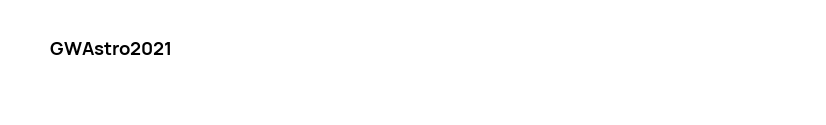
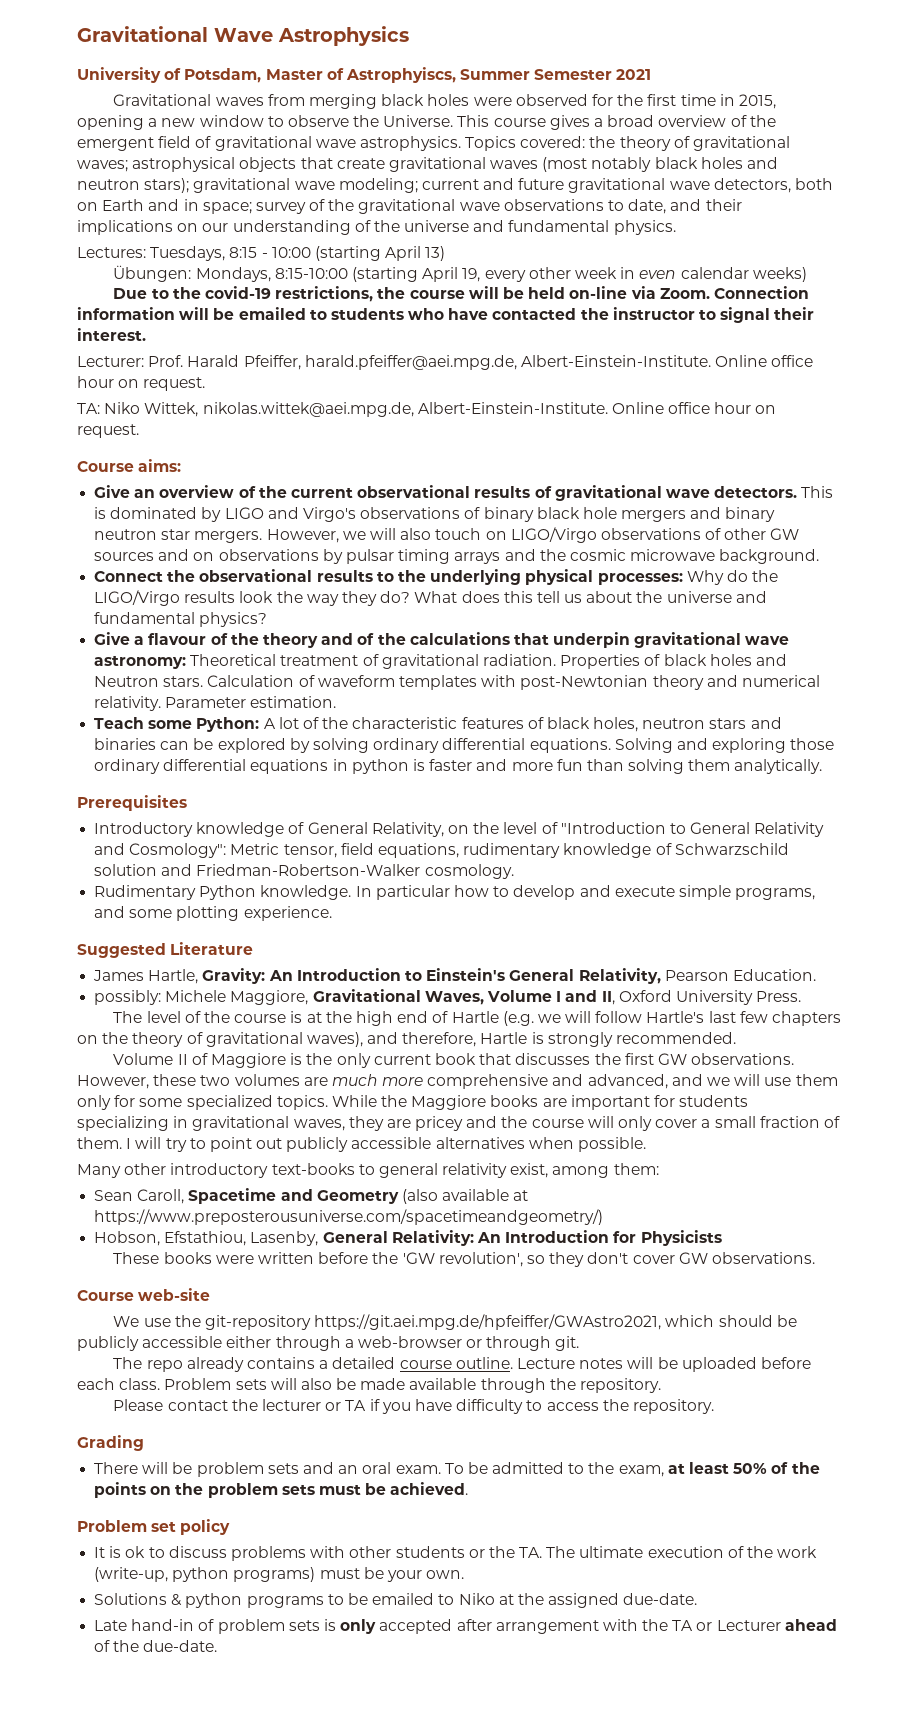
[50,42,172,55] GWAstro2021 -> [77,26,409,46] [77,67,652,83] [113,94,776,109] [77,115,776,130] [77,136,791,151] [77,157,779,172] [77,178,834,193] [77,199,742,214] [77,220,676,235] [77,246,446,261] [113,265,807,282] [113,286,809,302] [77,307,815,323] [77,328,146,341] [77,355,814,370] [77,376,206,391] [77,402,777,417] [77,424,139,438] [77,459,182,472] [94,485,834,501] [94,507,776,522] [94,527,800,543] [94,549,820,564] [94,569,779,585] [94,590,767,606] [94,612,268,627] [94,632,790,648] [94,654,787,669] [94,675,820,690] [94,696,337,711] [94,717,782,732] [94,738,835,753] [94,759,823,774] [77,795,187,811] [94,822,825,837] [94,843,789,858] [94,864,514,879] [94,885,816,900] [94,906,332,921] [77,942,254,958] [93,968,816,984] [94,989,802,1005] [113,1011,841,1026] [77,1032,737,1047] [113,1053,795,1068] [77,1074,838,1089] [77,1095,749,1110] [77,1116,840,1131] [77,1137,647,1152] [77,1163,659,1178] [94,1188,529,1204] [94,1209,604,1225] [94,1230,722,1246] [113,1252,815,1267] [77,1288,211,1301] [113,1314,797,1330] [77,1336,580,1351] [113,1357,811,1372] [77,1378,662,1393] [113,1399,714,1414] [77,1435,144,1451] [94,1462,820,1477] [94,1482,469,1498] [77,1519,231,1535] [94,1546,818,1561] [94,1567,465,1582] [94,1593,698,1608] [94,1619,837,1634] [94,1640,218,1652] Gravitational Wave Astrophysics // University of Potsdam, Master of Astrophyiscs, Summer Semester 2021 // Gravitational waves from merging black holes were observed for the first time in 2015, opening a new window to observe the Universe. This course gives a broad overview of the emergent field of gravitational wave astrophysics. Topics covered: the theory of gravitational waves; astrophysical objects that create gravitational waves (most notably black holes and neutron stars); gravitational wave modeling; current and future gravitational wave detectors, both on Earth and in space; survey of the gravitational wave observations to date, and their implications on our understanding of the universe and fundamental physics. // Lectures: Tuesdays, 8:15 - 10:00 (starting April 13) // Übungen: Mondays, 8:15-10:00 (starting April 19, every other week in even calendar weeks) // Due to the covid-19 restrictions, the course will be held on-line via Zoom. Connection information will be emailed to students who have contacted the instructor to signal their interest. // Lecturer: Prof. Harald Pfeiffer, harald.pfeiffer@aei.mpg.de, Albert-Einstein-Institute. Online office hour on request. // TA: Niko Wittek, nikolas.wittek@aei.mpg.de, Albert-Einstein-Institute. Online office hour on request. // Course aims: // Give an overview of the current observational results of gravitational wave detectors. This is dominated by LIGO and Virgo's observations of binary black hole mergers and binary neutron star mergers. However, we will also touch on LIGO/Virgo observations of other GW sources and on observations by pulsar timing arrays and the cosmic microwave background. // Connect the observational results to the underlying physical processes: Why do the LIGO/Virgo results look the way they do? What does this tell us about the universe and fundamental physics? // Give a flavour of the theory and of the calculations that underpin gravitational wave astronomy: Theoretical treatment of gravitational radiation. Properties of black holes and Neutron stars. Calculation of waveform templates with post-Newtonian theory and numerical relativity. Parameter estimation. // Teach some Python: A lot of the characteristic features of black holes, neutron stars and binaries can be explored by solving ordinary differential equations. Solving and exploring those ordinary differential equations in python is faster and more fun than solving them analytically. // Prerequisites // Introductory knowledge of General Relativity, on the level of "Introduction to General Relativity and Cosmology": Metric tensor, field equations, rudimentary knowledge of Schwarzschild solution and Friedman-Robertson-Walker cosmology. // Rudimentary Python knowledge. In particular how to develop and execute simple programs, and some plotting experience. // Suggested Literature // James Hartle, Gravity: An Introduction to Einstein's General Relativity, Pearson Education. // possibly: Michele Maggiore, Gravitational Waves, Volume I and II, Oxford University Press. // The level of the course is at the high end of Hartle (e.g. we will follow Hartle's last few chapters on the theory of gravitational waves), and therefore, Hartle is strongly recommended. // Volume II of Maggiore is the only current book that discusses the first GW observations. However, these two volumes are much more comprehensive and advanced, and we will use them only for some specialized topics. While the Maggiore books are important for students specializing in gravitational waves, they are pricey and the course will only cover a small fraction of them. I will try to point out publicly accessible alternatives when possible. // Many other introductory text-books to general relativity exist, among them: // Sean Caroll, Spacetime and Geometry (also available at https://www.preposterousuniverse.com/spacetimeandgeometry/) // Hobson, Efstathiou, Lasenby, General Relativity: An Introduction for Physicists // These books were written before the 'GW revolution', so they don't cover GW observations. // Course web-site // We use the git-repository https://git.aei.mpg.de/hpfeiffer/GWAstro2021, which should be publicly accessible either through a web-browser or through git. // The repo already contains a detailed course outline. Lecture notes will be uploaded before each class. Problem sets will also be made available through the repository. // Please contact the lecturer or TA if you have difficulty to access the repository. // Grading // There will be problem sets and an oral exam. To be admitted to the exam, at least 50% of the points on the problem sets must be achieved. // Problem set policy // It is ok to discuss problems with other students or the TA. The ultimate execution of the work (write-up, python programs) must be your own. // Solutions & python programs to be emailed to Niko at the assigned due-date. // Late hand-in of problem sets is only accepted after arrangement with the TA or Lecturer ahead of the due-date.

